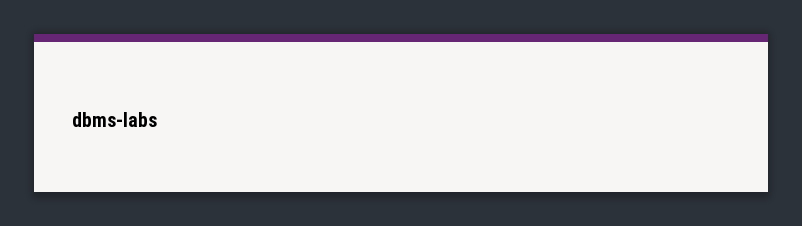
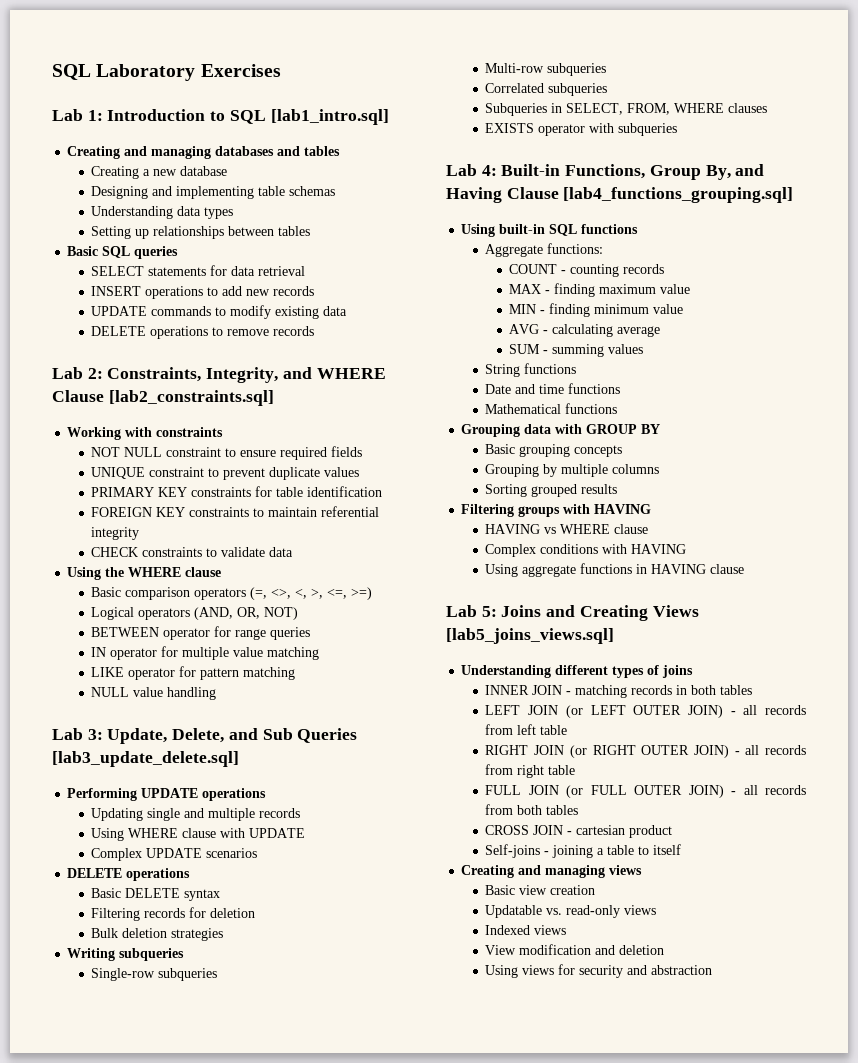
[72,112,157,127] dbms-labs -> [52,64,281,81] [52,109,389,125] [67,146,341,159] [91,166,228,179] [91,186,336,199] [91,206,234,219] [91,226,311,239] [67,246,179,259] [91,265,306,276] [91,286,315,299] [91,305,348,319] [91,326,315,339] [52,367,386,383] [52,390,274,406] [67,427,224,440] [91,446,363,460] [91,467,360,480] [91,486,383,497] [91,506,380,517] [91,527,140,540] [91,547,294,557] [67,567,222,580] [91,587,373,600] [91,607,299,620] [91,626,311,640] [91,646,320,660] [91,666,296,680] [91,687,217,700] [52,728,358,744] [52,751,239,767] [67,788,267,801] [91,808,301,821] [91,828,306,841] [91,848,258,861] [67,868,191,881] [91,888,221,901] [91,907,256,921] [91,928,224,941] [67,948,185,961] [91,968,218,981] [485,63,607,76] [485,83,608,96] [485,103,768,116] [485,123,678,136] [446,164,765,180] [446,187,794,203] [461,224,639,237] [485,243,604,257] [509,264,665,277] [509,283,691,297] [509,303,684,317] [509,324,661,337] [509,344,644,357] [485,363,577,377] [485,383,621,394] [485,403,618,414] [461,424,661,437] [485,444,623,457] [485,464,660,477] [485,484,618,497] [461,504,652,517] [485,524,649,534] [485,544,687,557] [485,563,745,577] [446,605,699,621] [446,628,614,644] [461,665,694,678] [485,685,753,698] [485,705,806,718] [485,724,568,735] [485,745,806,758] [485,764,576,778] [485,785,806,798] [485,804,579,815] [485,825,673,838] [485,844,682,858] [461,865,643,878] [485,885,596,895] [485,905,657,918] [485,925,567,935] [485,944,665,955] [485,964,713,978] SQL Laboratory Exercises // Lab 1: Introduction to SQL [lab1_intro.sql] // Creating and managing databases and tables // Creating a new database // Designing and implementing table schemas // Understanding data types // Setting up relationships between tables // Basic SQL queries // SELECT statements for data retrieval // INSERT operations to add new records // UPDATE commands to modify existing data // DELETE operations to remove records // Lab 2: Constraints, Integrity, and WHERE Clause [lab2_constraints.sql] // Working with constraints // NOT NULL constraint to ensure required fields // UNIQUE constraint to prevent duplicate values // PRIMARY KEY constraints for table identification // FOREIGN KEY constraints to maintain referential integrity // CHECK constraints to validate data // Using the WHERE clause // Basic comparison operators (=, <>, <, >, <=, >=) // Logical operators (AND, OR, NOT) // BETWEEN operator for range queries // IN operator for multiple value matching // LIKE operator for pattern matching // NULL value handling // Lab 3: Update, Delete, and Sub Queries [lab3_update_delete.sql] // Performing UPDATE operations // Updating single and multiple records // Using WHERE clause with UPDATE // Complex UPDATE scenarios // DELETE operations // Basic DELETE syntax // Filtering records for deletion // Bulk deletion strategies // Writing subqueries // Single-row subqueries // Multi-row subqueries // Correlated subqueries // Subqueries in SELECT, FROM, WHERE clauses // EXISTS operator with subqueries // Lab 4: Built-in Functions, Group By, and Having Clause [lab4_functions_grouping.sql] // Using built-in SQL functions // Aggregate functions: // COUNT - counting records // MAX - finding maximum value // MIN - finding minimum value // AVG - calculating average // SUM - summing values // String functions // Date and time functions // Mathematical functions // Grouping data with GROUP BY // Basic grouping concepts // Grouping by multiple columns // Sorting grouped results // Filtering groups with HAVING // HAVING vs WHERE clause // Complex conditions with HAVING // Using aggregate functions in HAVING clause // Lab 5: Joins and Creating Views [lab5_joins_views.sql] // Understanding different types of joins // INNER JOIN - matching records in both tables // LEFT JOIN (or LEFT OUTER JOIN) - all records from left table // RIGHT JOIN (or RIGHT OUTER JOIN) - all records from right table // FULL JOIN (or FULL OUTER JOIN) - all records from both tables // CROSS JOIN - cartesian product // Self-joins - joining a table to itself // Creating and managing views // Basic view creation // Updatable vs. read-only views // Indexed views // View modification and deletion // Using views for security and abstraction

